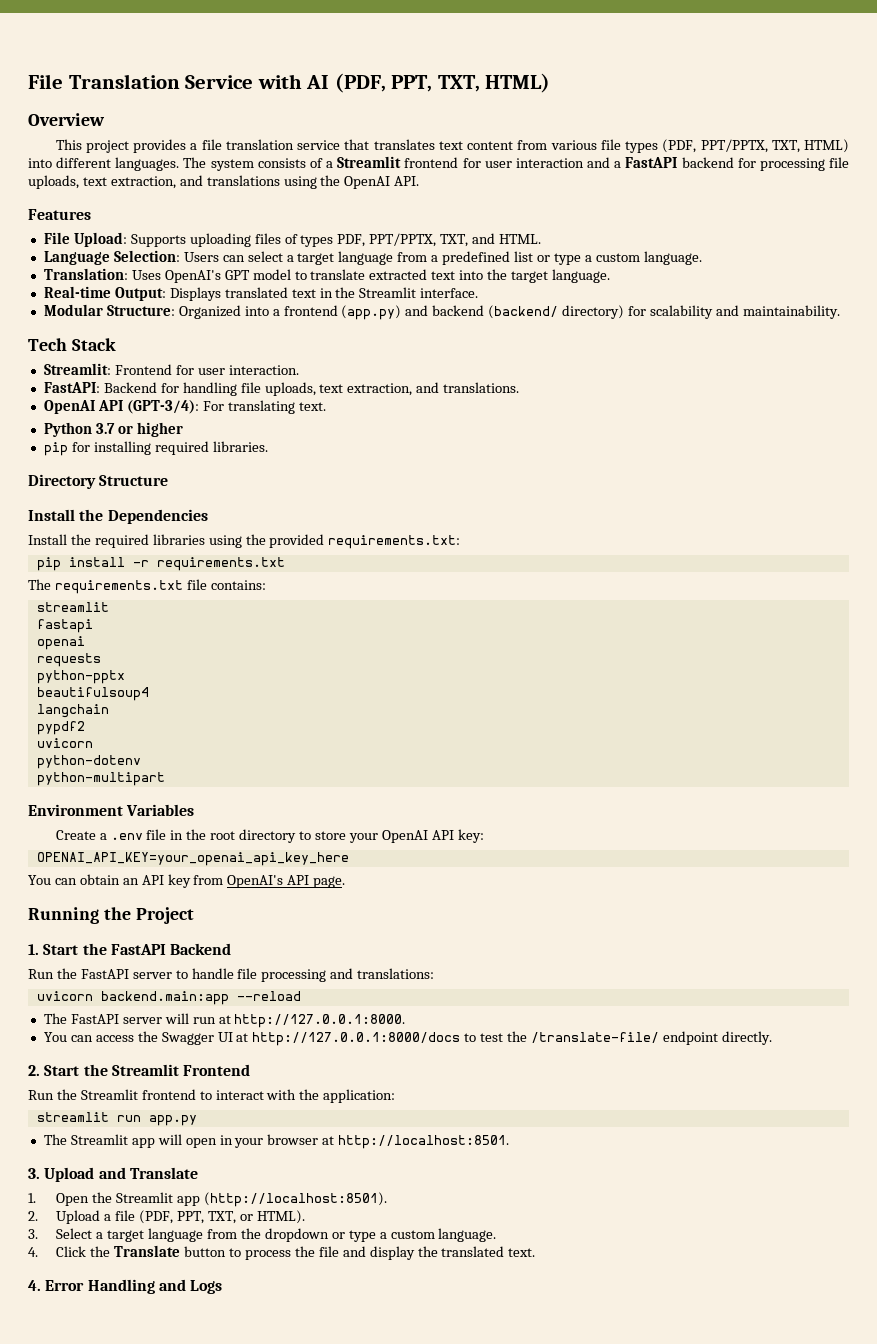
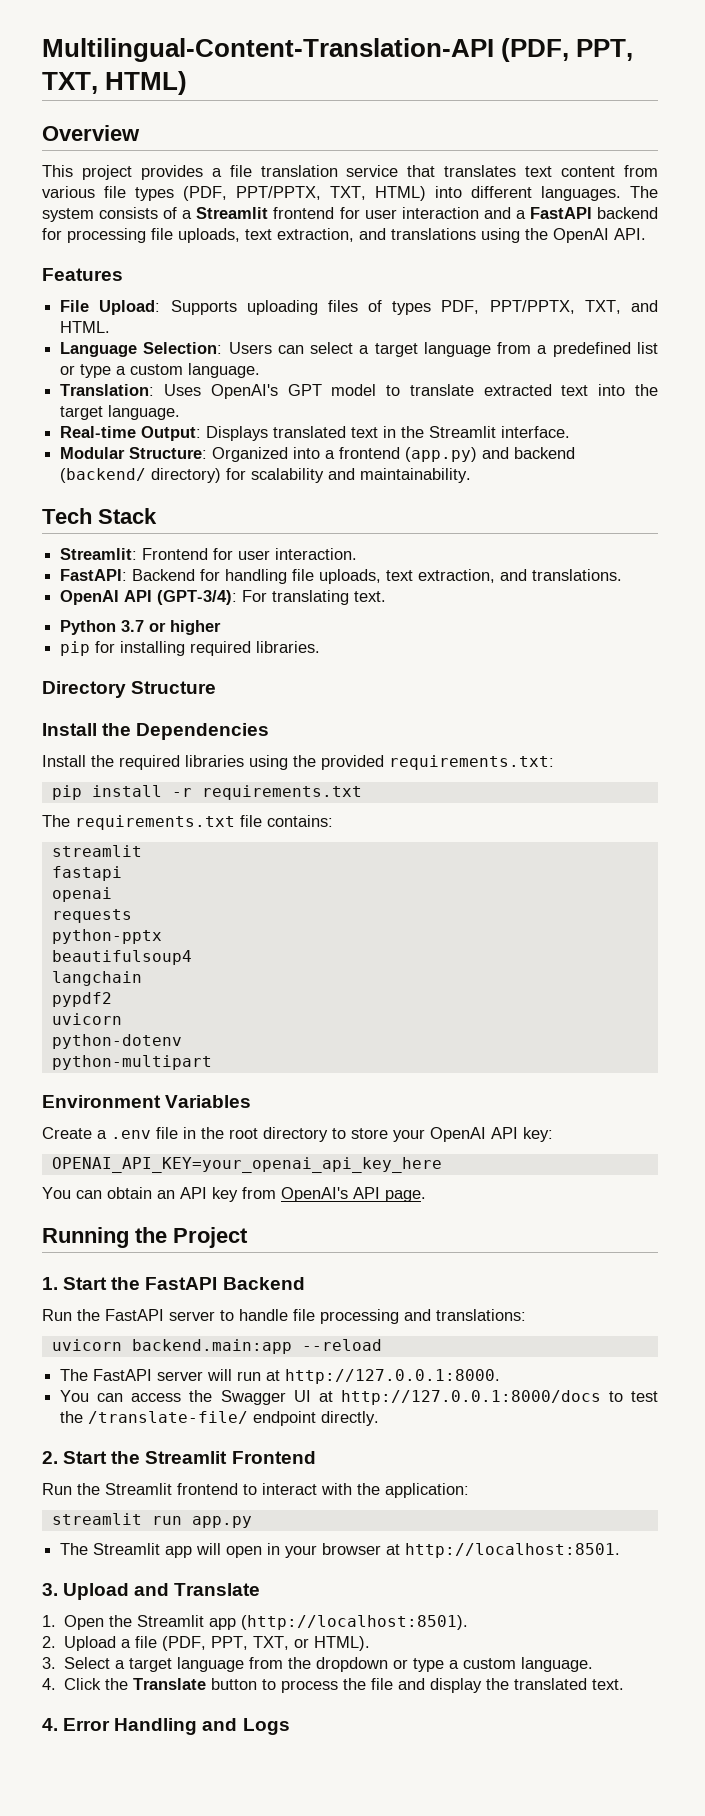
[28,74,330,89] File Translation Service with AI -> [42,38,494,62] Multilingual-Content-Translation-API

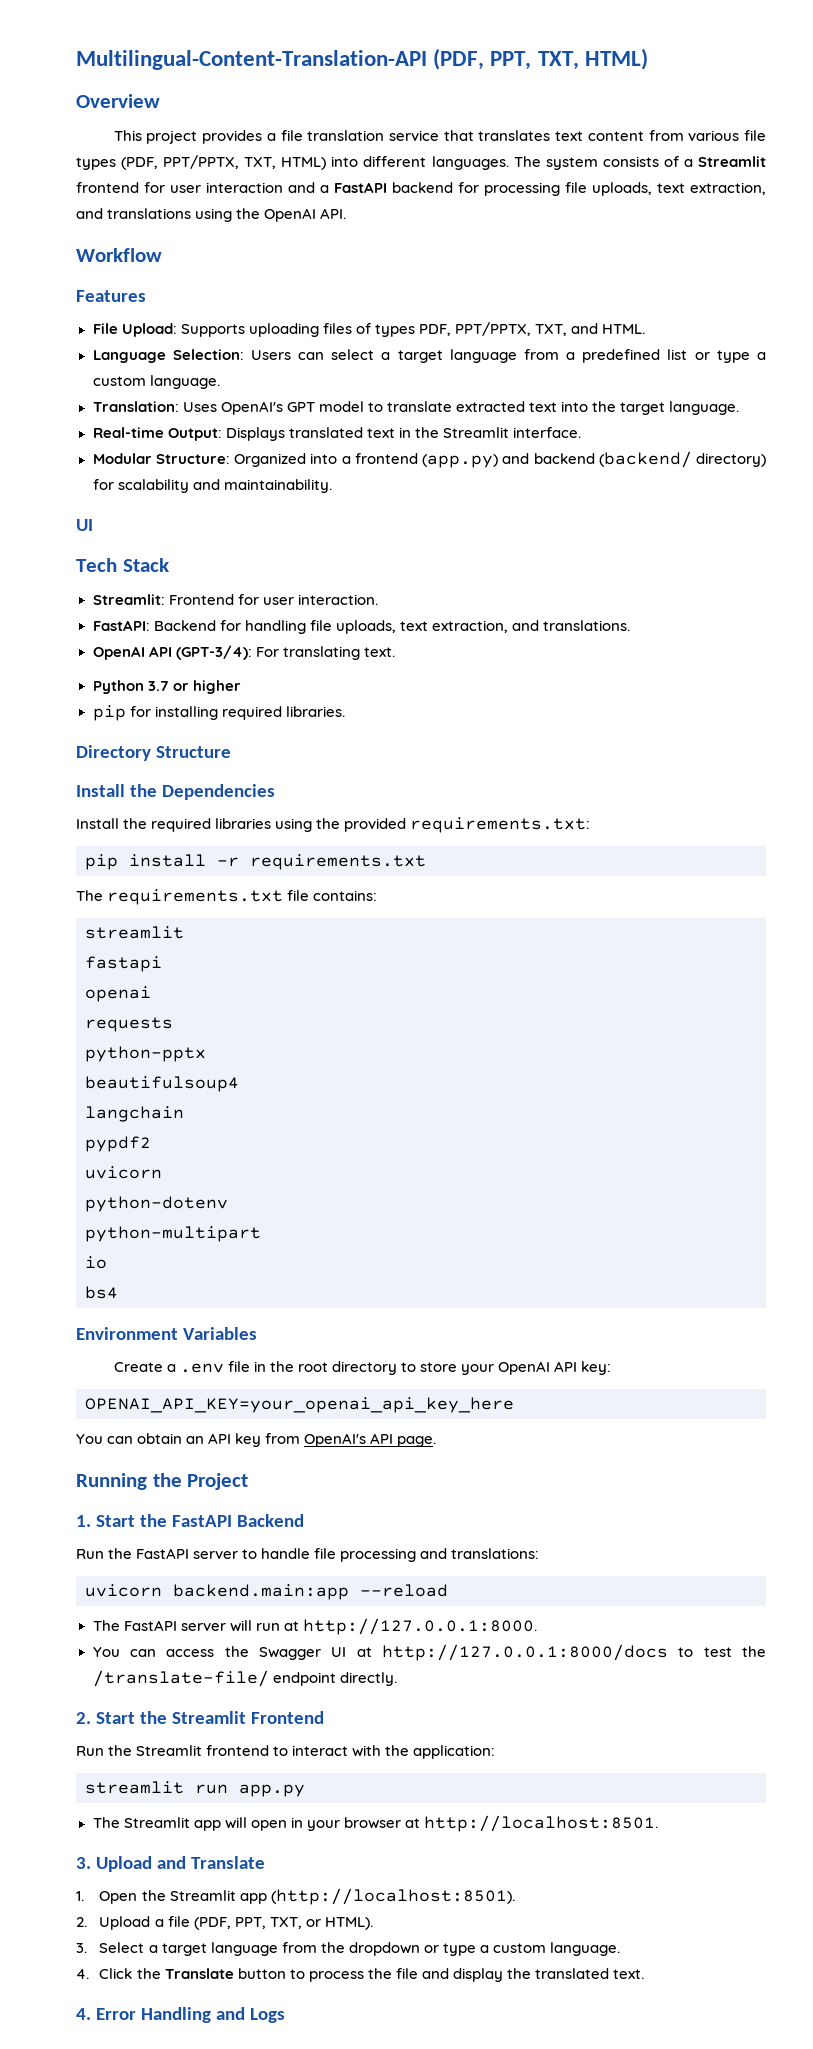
(646, 234) none -> [76,248,162,262] // Workflow
(472, 475) none -> [76,519,93,531] // UI
(212, 1062) none -> [85,1256,107,1269] [85,1286,118,1299] // io // bs4

